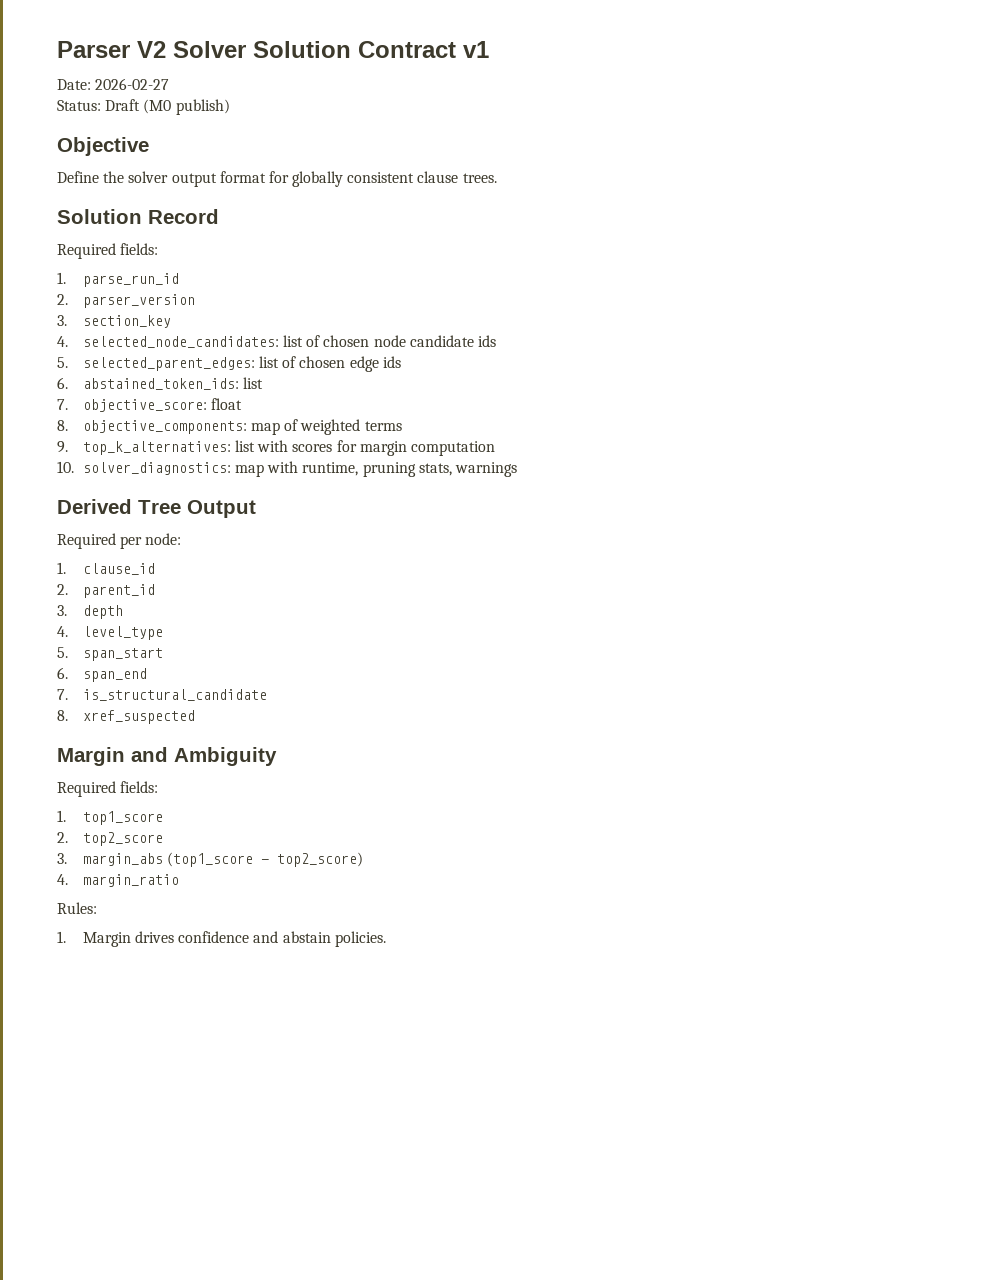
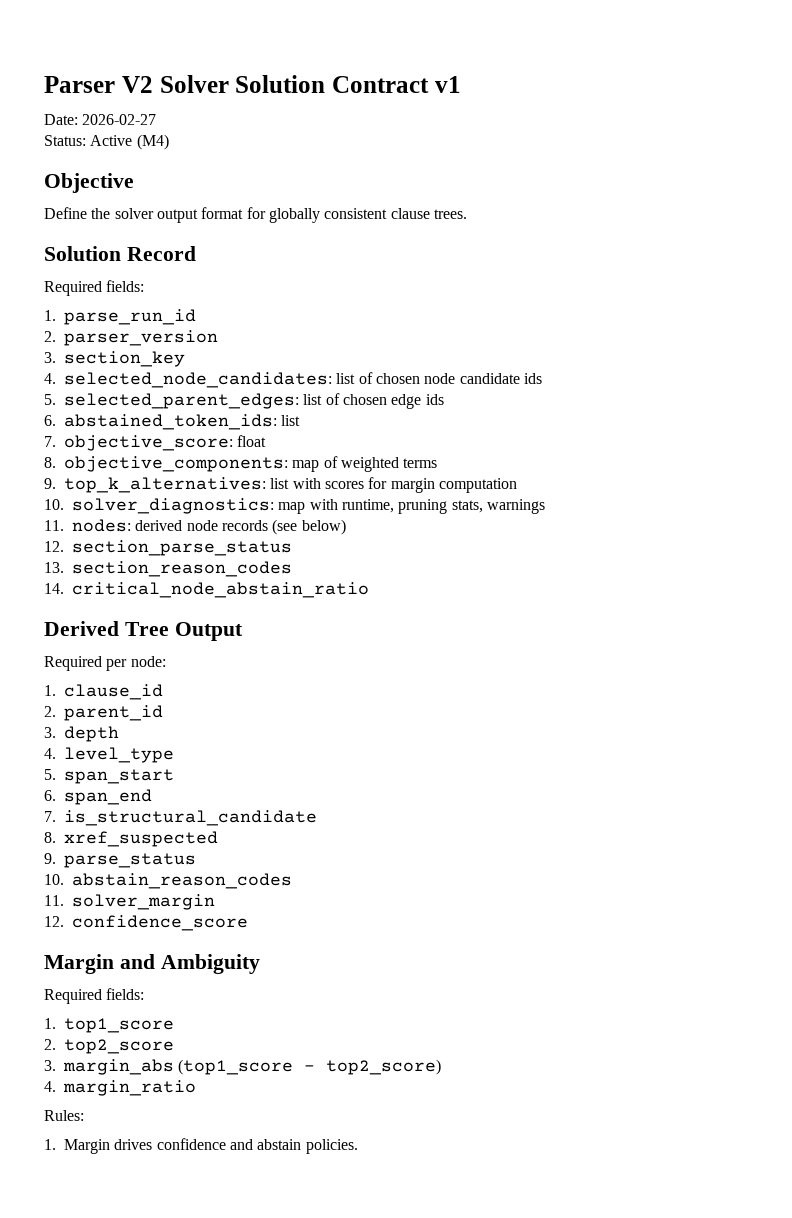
[105,99,230,115] Draft (M0 publish) -> [90,134,169,150] Active (M4)
(518, 469) none -> [44,519,346,535] [44,540,292,556] [44,561,292,577] [44,582,369,598] // 11. nodes: derived node records (see below) // 12. section_parse_status // 13. section_reason_codes // 14. critical_node_abstain_ratio
(195, 717) none -> [44,853,196,868] [44,873,292,889] [44,894,215,910] [44,915,248,931] // 9. parse_status // 10. abstain_reason_codes // 11. solver_margin // 12. confidence_score

